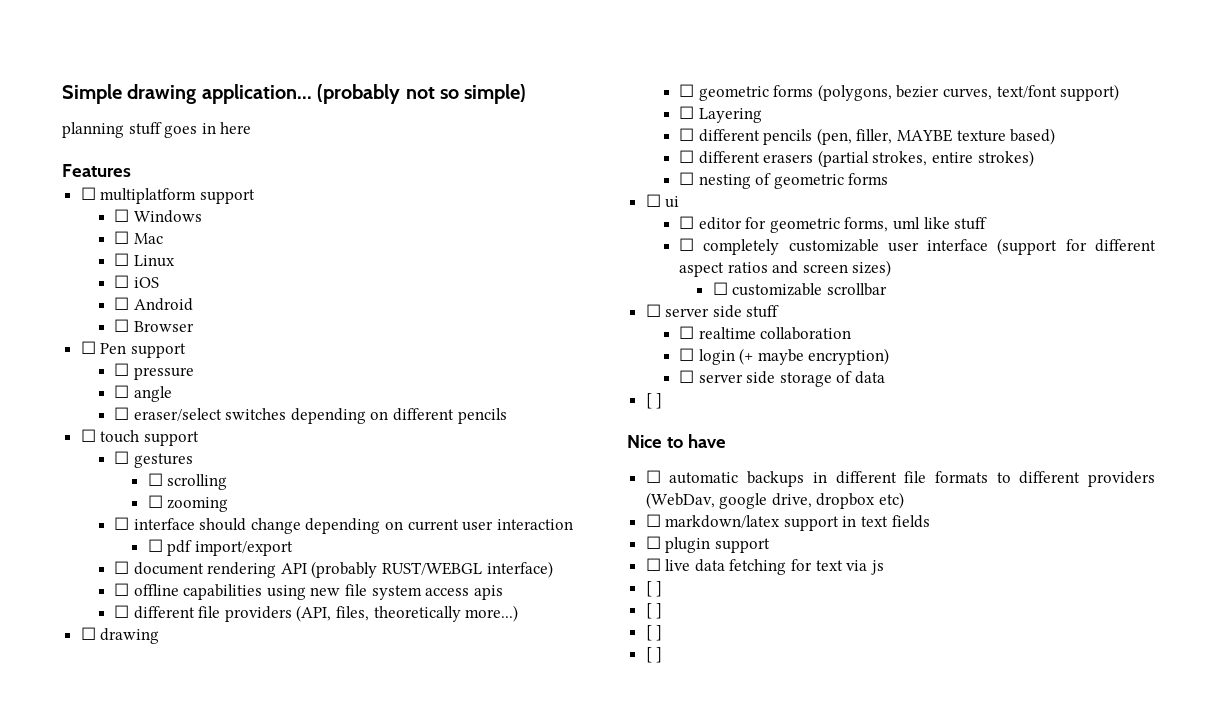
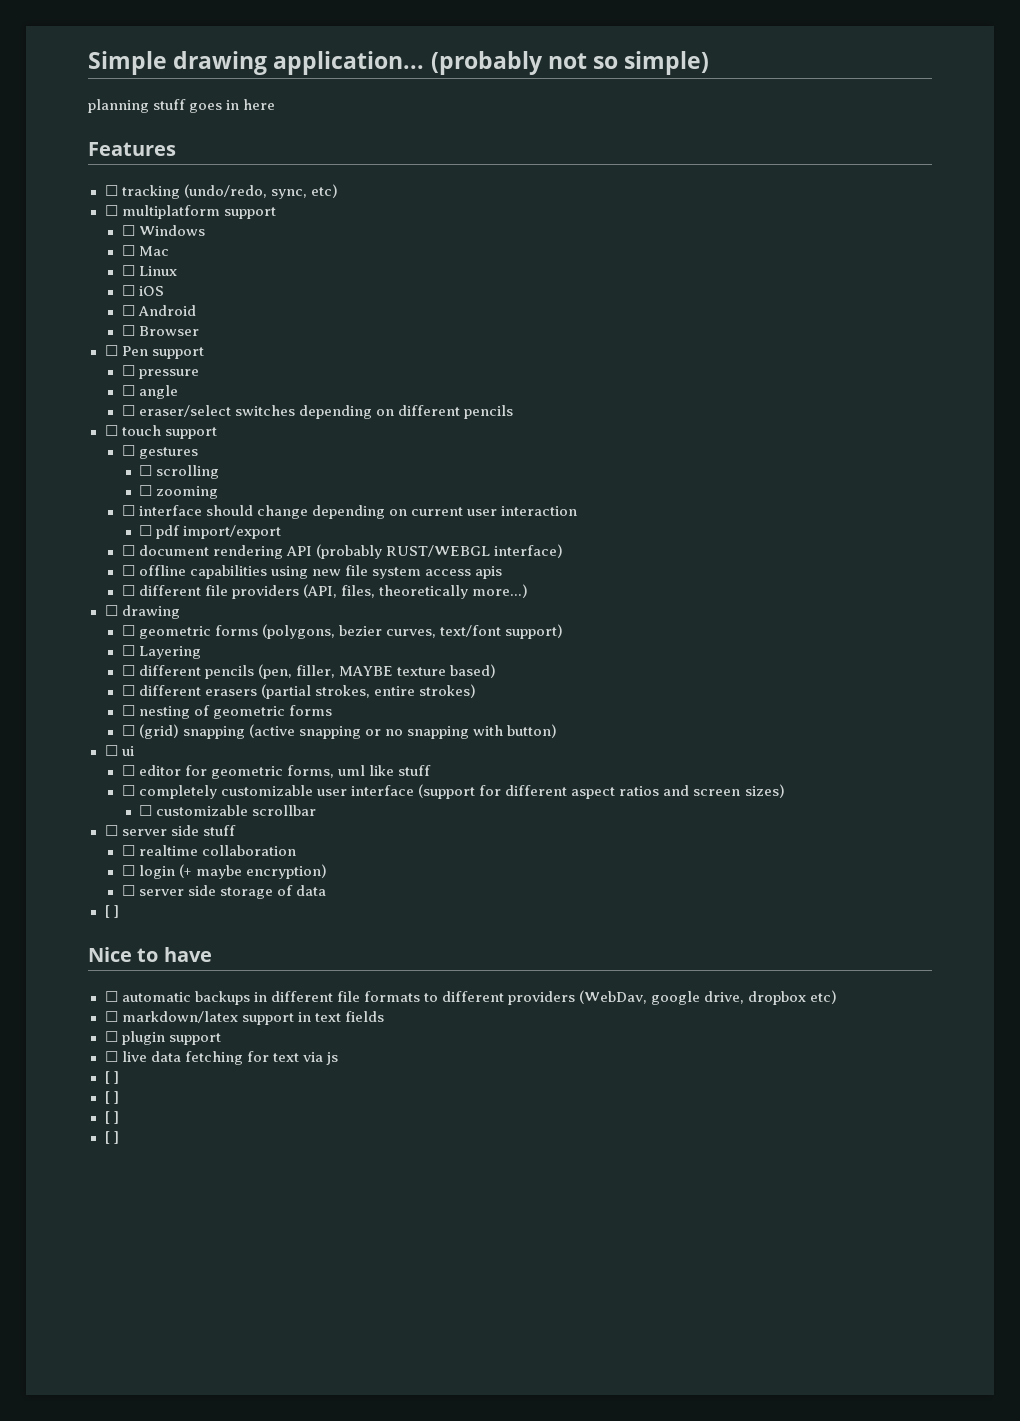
(131, 170) none -> [104,184,338,199] // ☐ tracking (undo/redo, sync, etc)
(889, 179) none -> [121,724,558,739] // ☐ (grid) snapping (active snapping or no snapping with button)

